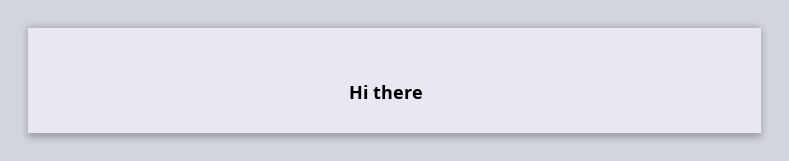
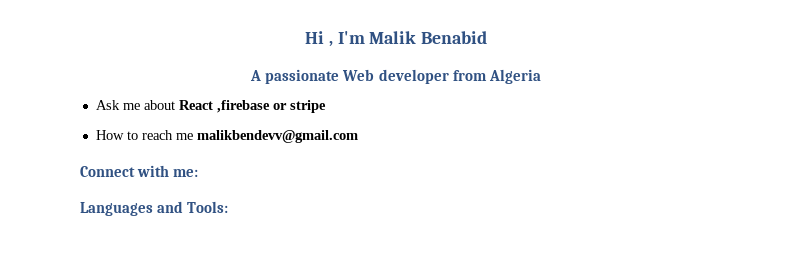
[372,85,423,99] there -> [328,31,487,47] [250,69,541,84] [95,100,326,113] [95,130,358,143] [80,165,199,177] [80,201,229,216] , I'm Malik Benabid // A passionate Web developer from Algeria // Ask me about React ,firebase or stripe // How to reach me malikbendevv@gmail.com // Connect with me: // Languages and Tools:

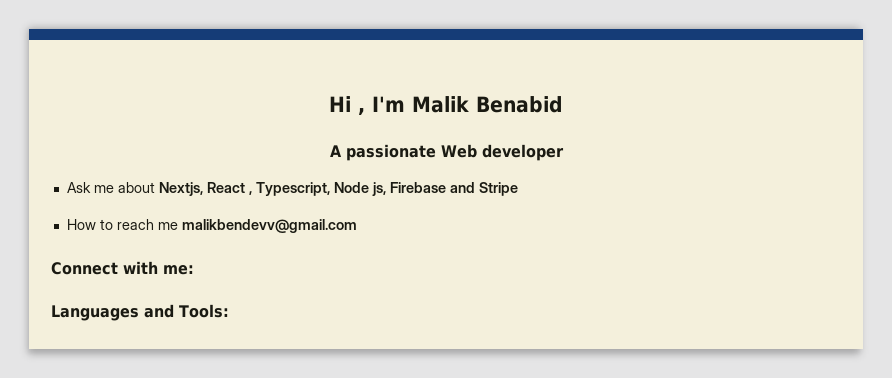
[452,69,541,84] from Algeria -> (564, 152) none
[178,100,326,113] React ,firebase or stripe -> [158,182,518,196] Nextjs, React , Typescript, Node js, Firebase and Stripe

